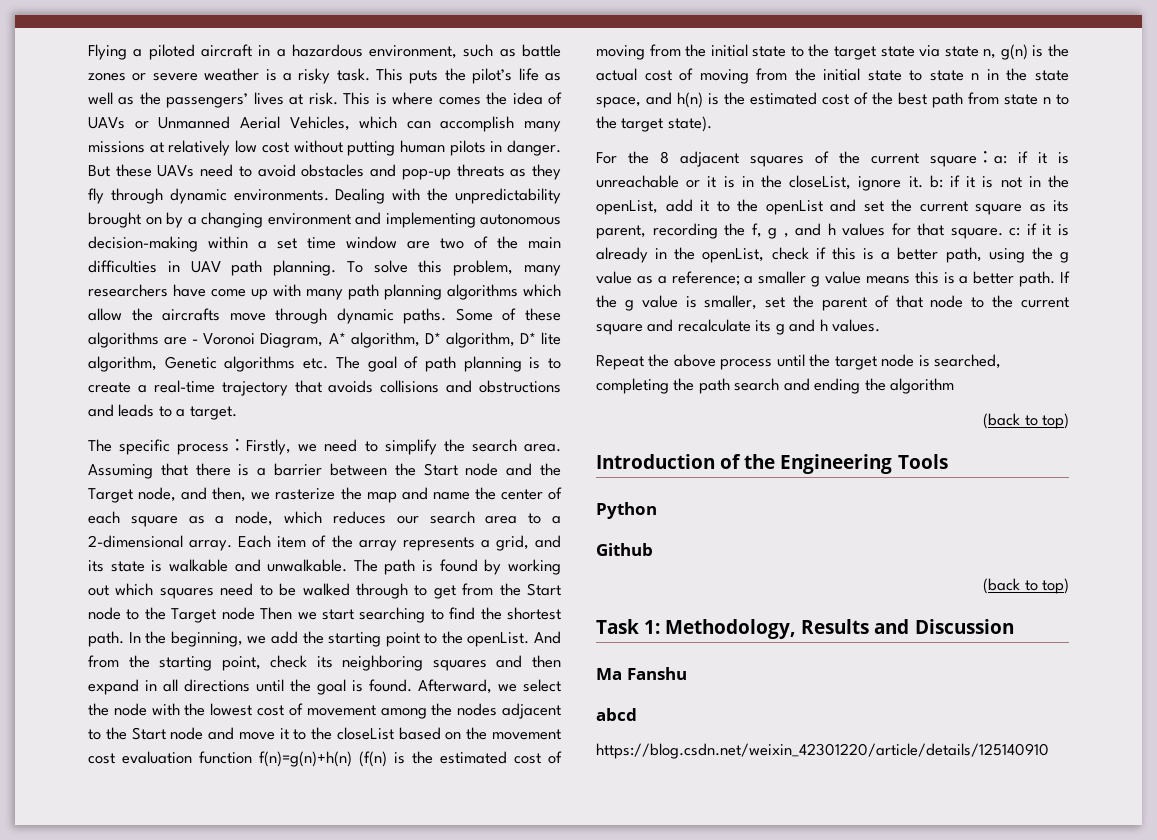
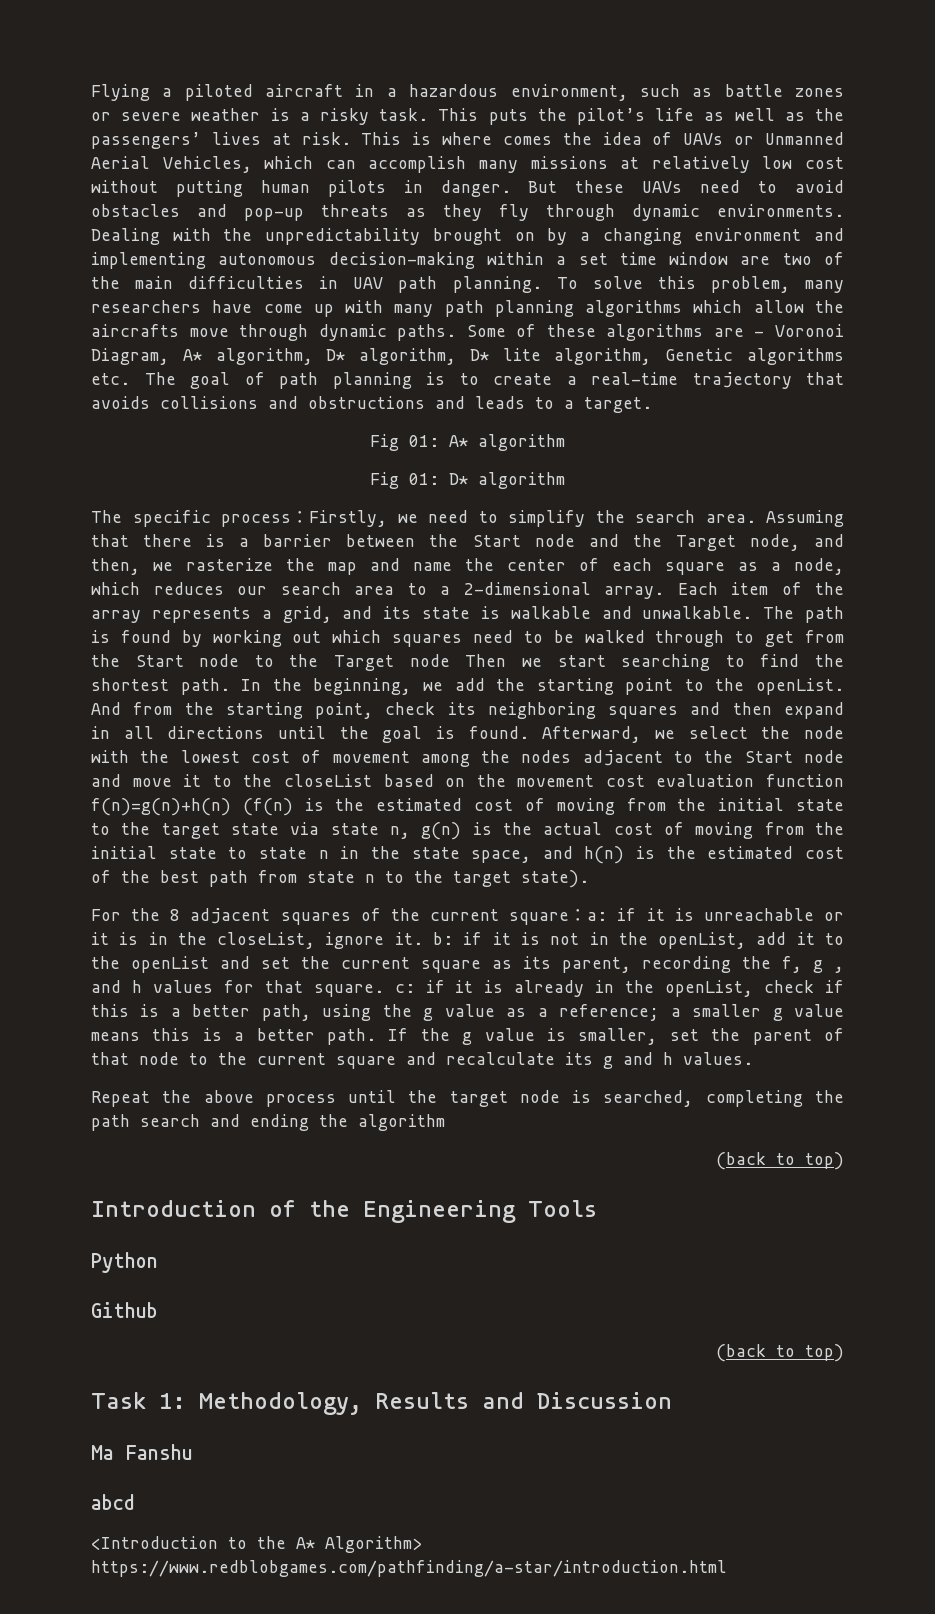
(237, 413) none -> [370,434,565,451] [370,472,565,489] // Fig 01: A* algorithm // Fig 01: D* algorithm
[596,743,1049,759] https://blog.csdn.net/weixin_42301220/article/details/125140910 -> [91,1536,422,1553] [91,1560,727,1577] <Introduction to the A* Algorithm> https://www.redblobgames.com/pathfinding/a-star/introduction.html

